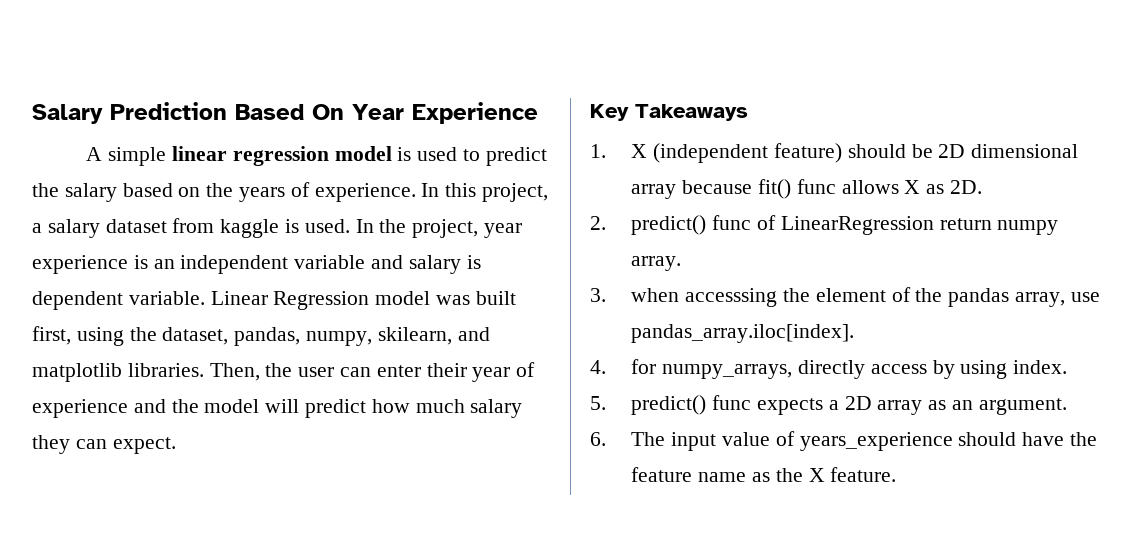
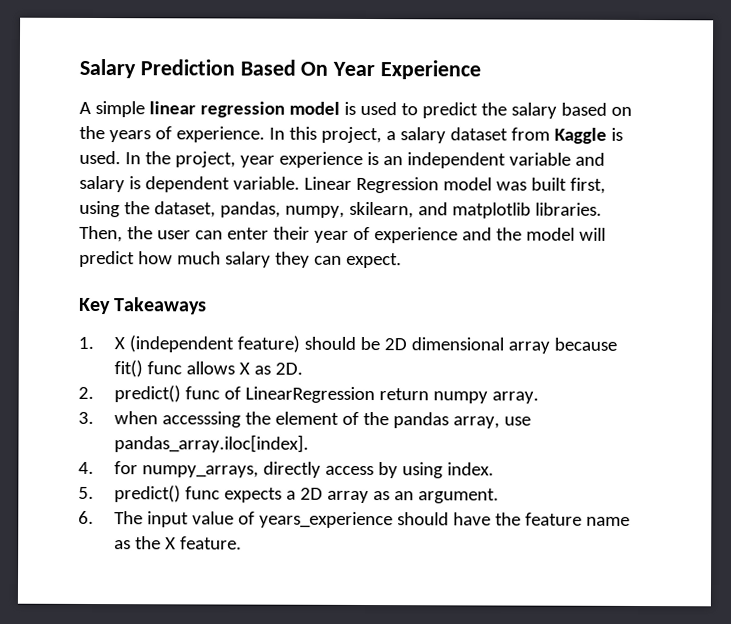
[220,219,280,238] kaggle -> [553,127,607,144] Kaggle

